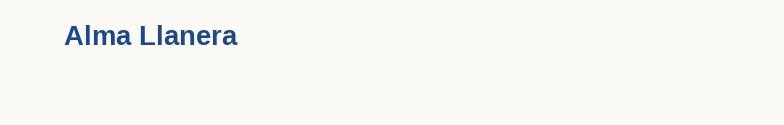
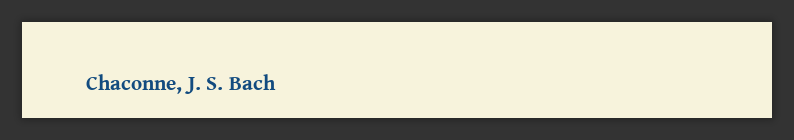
[64,25,238,45] Alma Llanera -> [86,74,276,94] Chaconne, J. S. Bach

